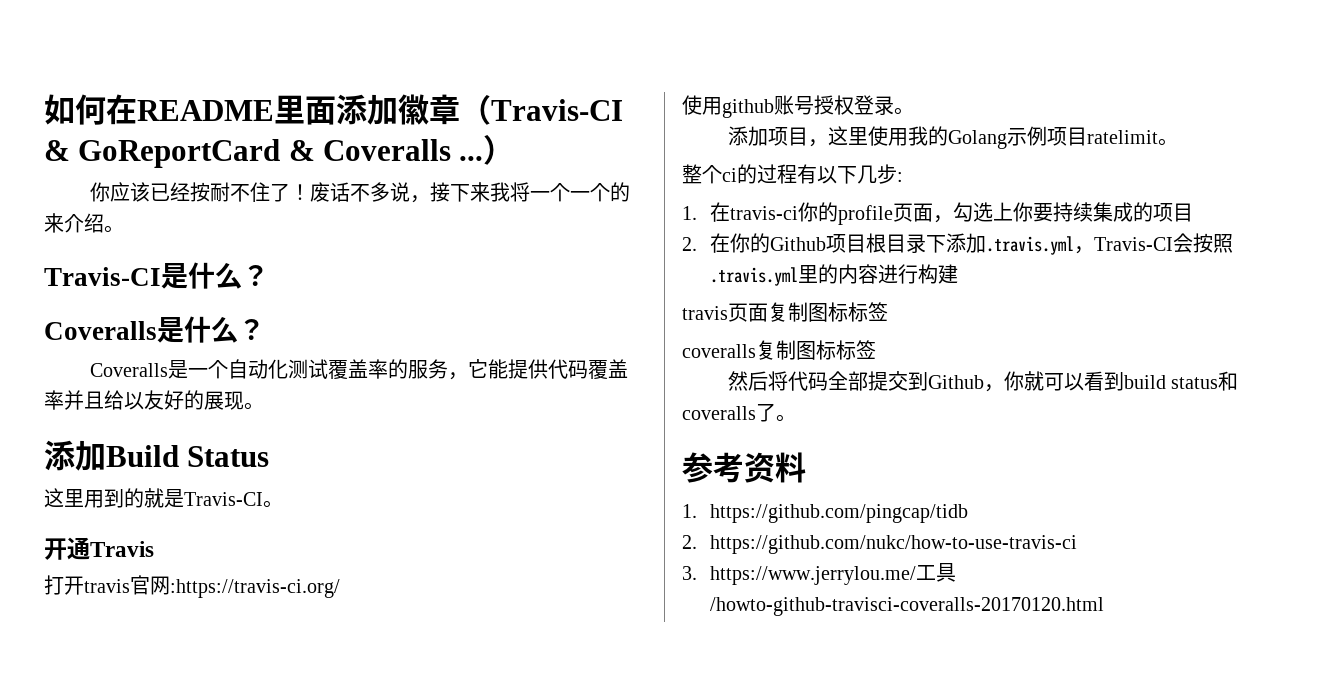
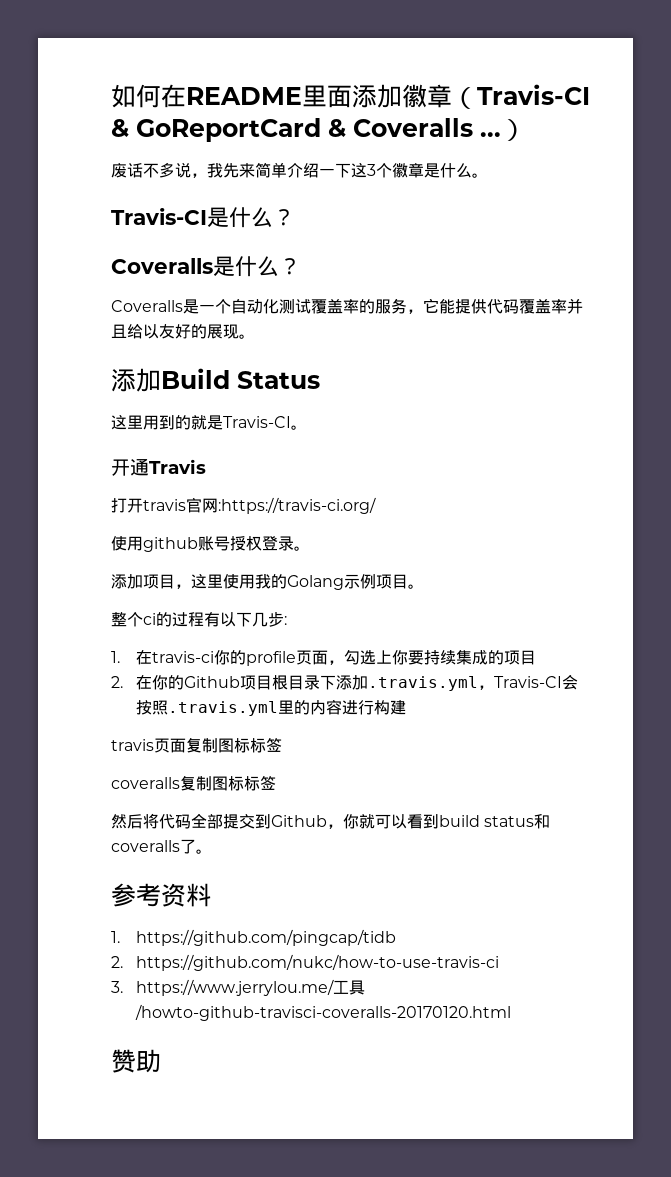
[89,182,630,203] [44,213,104,233] 你应该已经按耐不住了！废话不多说，接下来我将一个一个的来介绍 -> [111,162,472,178] 废话不多说，我先来简单介绍一下这3个徽章是什么
[1086,130,1158,144] ratelimit -> (408, 581) none
(1104, 606) none -> [111,1049,161,1073] // 赞助

